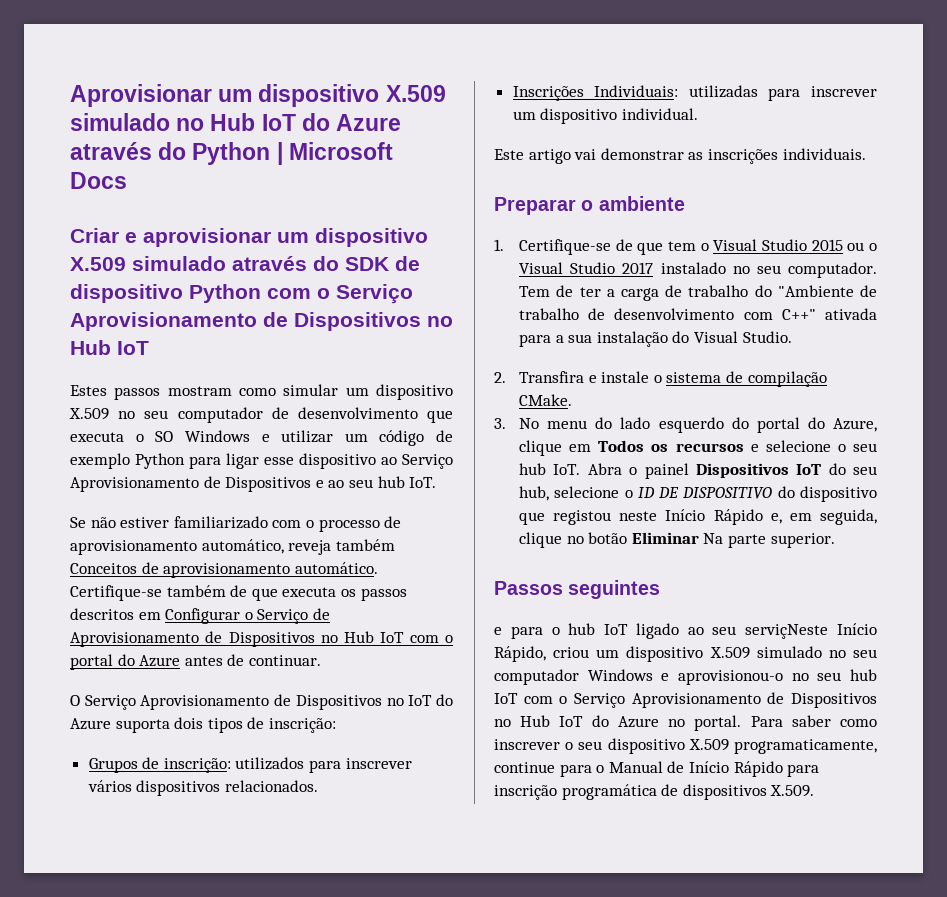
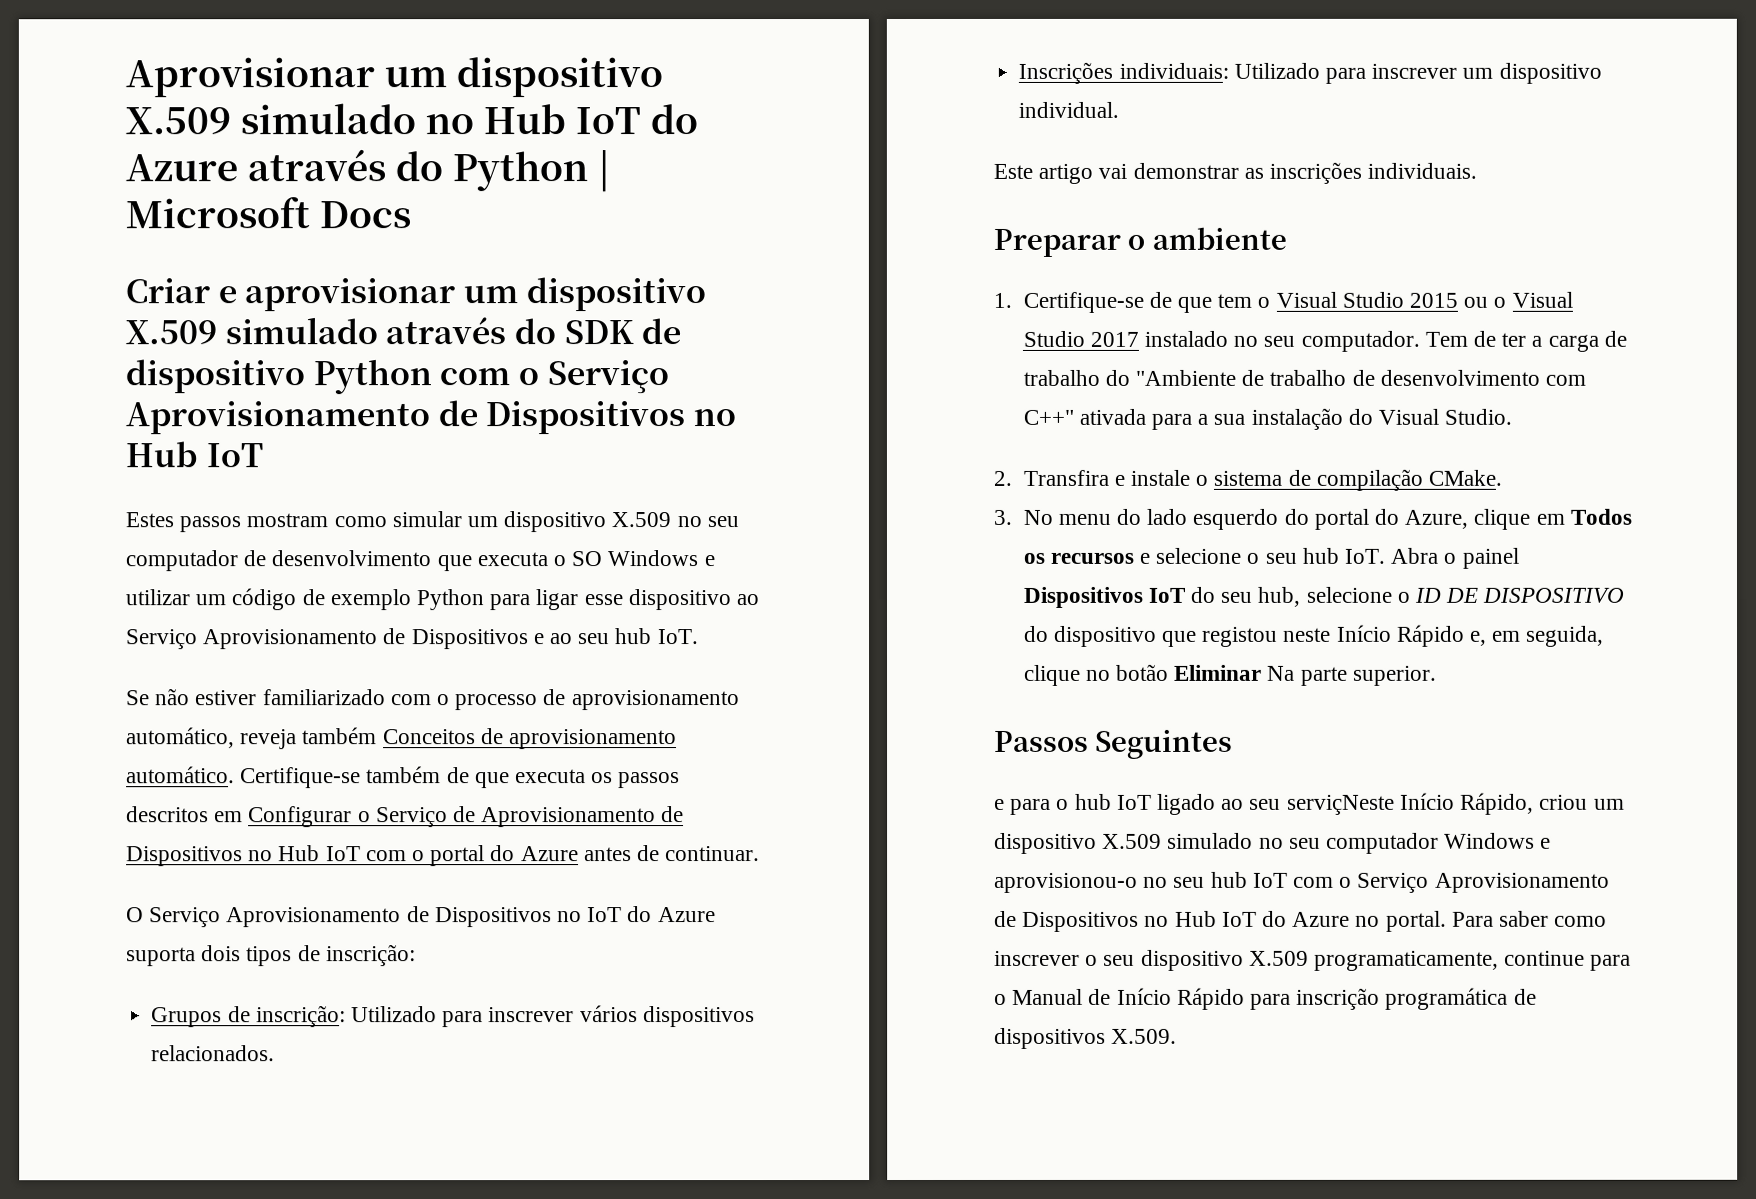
[235,757,305,770] utilizados -> [350,1006,437,1023] Utilizado
[594,85,758,98] Individuais: utilizadas -> [1118,62,1320,79] individuais: Utilizado
[568,580,661,599] seguintes -> [1095,729,1234,759] Seguintes

